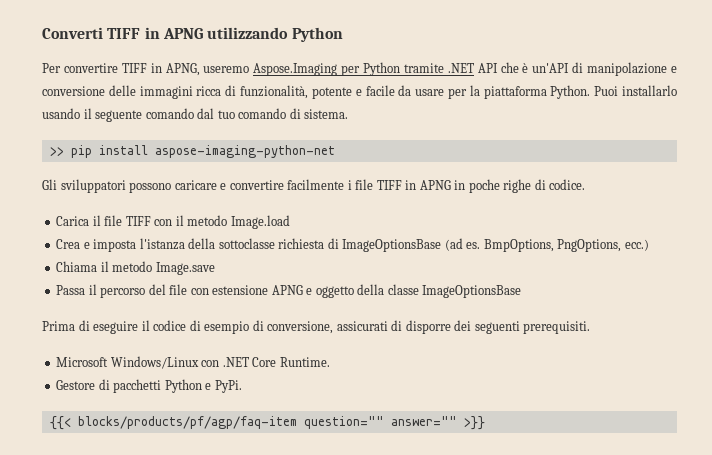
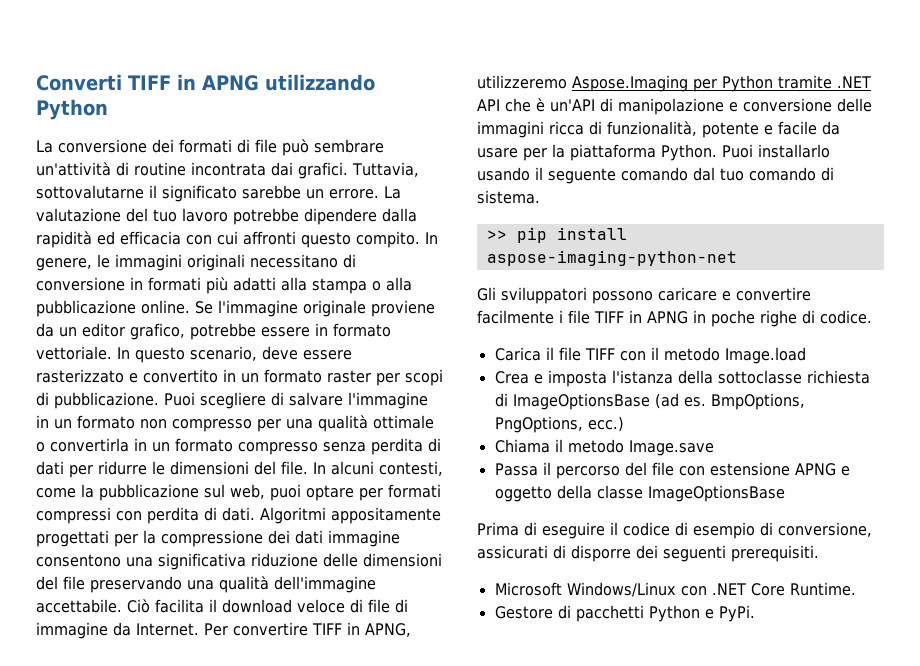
(343, 34) none -> [36,139,384,156] [36,162,419,179] [36,185,401,202] [36,208,417,225] [36,231,438,248] [36,254,356,271] [36,277,412,294] [36,300,435,317] [36,323,391,340] [36,346,352,363] [36,369,443,386] [36,392,428,409] [36,415,434,432] [36,438,441,455] [36,461,443,478] [36,484,441,501] [36,507,441,524] [36,530,400,547] [36,553,442,570] [36,576,376,593] [36,599,408,613] [36,622,199,639] La conversione dei formati di file può sembrare un'attività di routine incontrata dai grafici. Tuttavia, sottovalutarne il significato sarebbe un errore. La valutazione del tuo lavoro potrebbe dipendere dalla rapidità ed efficacia con cui affronti questo compito. In genere, le immagini originali necessitano di conversione in formati più adatti alla stampa o alla pubblicazione online. Se l'immagine originale proviene da un editor grafico, potrebbe essere in formato vettoriale. In questo scenario, deve essere rasterizzato e convertito in un formato raster per scopi di pubblicazione. Puoi scegliere di salvare l'immagine in un formato non compresso per una qualità ottimale o convertirla in un formato compresso senza perdita di dati per ridurre le dimensioni del file. In alcuni contesti, come la pubblicazione sul web, puoi optare per formati compressi con perdita di dati. Algoritmi appositamente progettati per la compressione dei dati immagine consentono una significativa riduzione delle dimensioni del file preservando una qualità dell'immagine accettabile. Ciò facilita il download veloce di file di immagine da Internet.
[203,66,250,73] useremo -> [477,75,567,89] utilizzeremo
[49,416,485,430] // {{< blocks/products/pf/agp/faq-item question="" answer="" >}} -> (755, 613) none

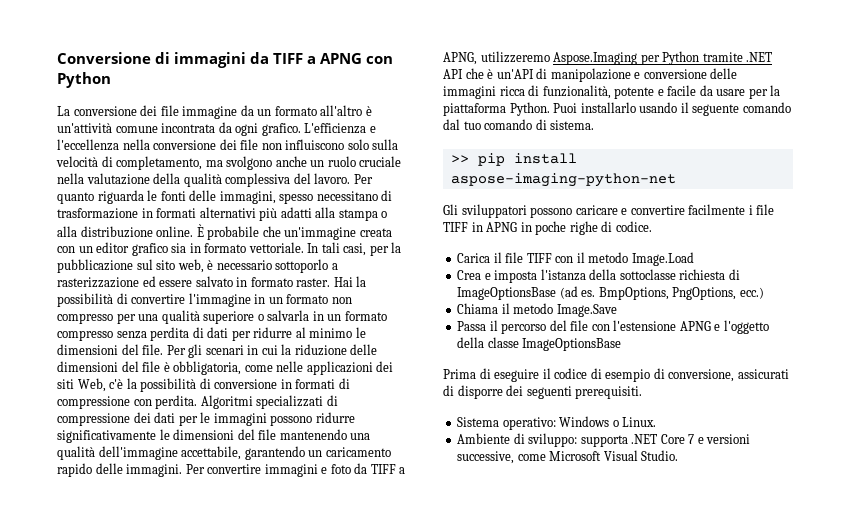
[36,74,375,91] [36,99,108,120] [36,139,384,156] [36,162,419,179] [36,185,401,202] [36,208,417,225] [36,231,438,248] [36,254,245,271] Converti TIFF in APNG utilizzando Python // La conversione dei formati di file può sembrare un'attività di routine incontrata dai grafici. Tuttavia, sottovalutarne il significato sarebbe un errore. La valutazione del tuo lavoro potrebbe dipendere dalla rapidità ed efficacia con cui affronti questo compito. In genere, le immagini originali -> [57,52,394,68] [57,72,111,88] [57,105,372,119] [57,122,376,136] [57,139,399,151] [56,156,402,170] [57,173,373,187] [57,190,314,204] Conversione di immagini da TIFF a APNG con Python // La conversione dei file immagine da un formato all'altro è un'attività comune incontrata da ogni grafico. L'efficienza e l'eccellenza nella conversione dei file non influiscono solo sulla velocità di completamento, ma svolgono anche un ruolo cruciale nella valutazione della qualità complessiva del lavoro. Per quanto riguarda le fonti delle immagini, spesso
[36,277,201,291] conversione in formati -> [57,207,256,219] trasformazione in formati alternativi
[36,300,435,317] [36,323,391,340] [36,346,352,363] [36,369,443,386] [36,392,343,409] pubblicazione online. Se l'immagine originale proviene da un editor grafico, potrebbe essere in formato vettoriale. In questo scenario, deve essere rasterizzato e convertito in un formato raster per scopi di pubblicazione. Puoi scegliere di salvare -> [80,224,392,240] [57,242,402,256] [57,259,338,273] [57,276,367,288] [57,293,186,307] distribuzione online. È probabile che un'immagine creata con un editor grafico sia in formato vettoriale. In tali casi, per la pubblicazione sul sito web, è necessario sottoporlo a rasterizzazione ed essere salvato in formato raster. Hai la possibilità di convertire
[373,415,434,429] [36,438,129,452] ottimale o convertirla -> [203,310,310,324] superiore o salvarla
(147, 468) none -> [295,327,353,338] al minimo
[313,461,443,476] [36,484,441,501] [36,507,441,524] [36,530,400,547] [36,553,246,570] In alcuni contesti, come la pubblicazione sul web, puoi optare per formati compressi con perdita di dati. Algoritmi appositamente progettati per la compressione dei dati immagine consentono una significativa -> [166,344,292,358] Per gli scenari in cui la
[90,576,376,593] [36,599,408,613] [36,622,360,639] preservando una qualità dell'immagine accettabile. Ciò facilita il download veloce di file di immagine da Internet. Per convertire TIFF in -> [163,361,394,375] [57,378,350,392] [57,395,338,409] [57,412,355,426] [57,429,371,443] [57,446,391,460] [57,463,406,477] è obbligatoria, come nelle applicazioni dei siti Web, c'è la possibilità di conversione in formati di compressione con perdita. Algoritmi specializzati di compressione dei dati per le immagini possono ridurre significativamente le dimensioni del file mantenendo una qualità dell'immagine accettabile, garantendo un caricamento rapido delle immagini. Per convertire immagini e foto da TIFF a
[724,347,806,364] Image.load -> [631,252,694,266] Image.Load
[628,440,714,456] Image.save -> [556,304,617,317] Image.Save
[709,462,790,476] estensione -> [613,320,677,331] l'estensione
[494,486,552,502] oggetto -> [723,320,769,334] l'oggetto
[494,582,856,597] [494,605,755,622] Microsoft Windows/Linux con .NET Core Runtime. // Gestore di pacchetti Python e PyPi. -> [457,416,657,430] [457,433,751,447] [457,450,679,464] Sistema operativo: Windows o Linux. // Ambiente di sviluppo: supporta .NET Core 7 e versioni successive, come Microsoft Visual Studio.

